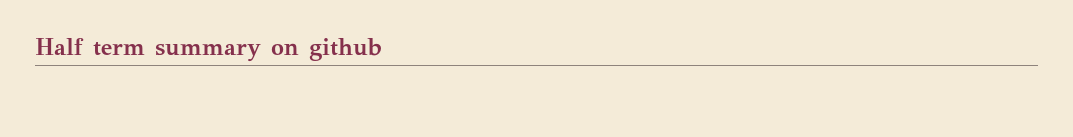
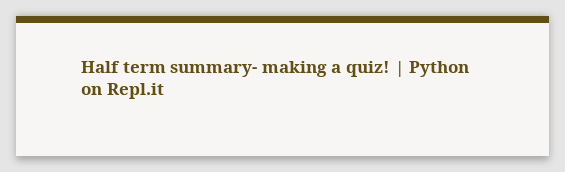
[155,38,382,62] summary on github -> [170,61,470,77] [81,83,164,99] summary- making a quiz! | Python on Repl.it

